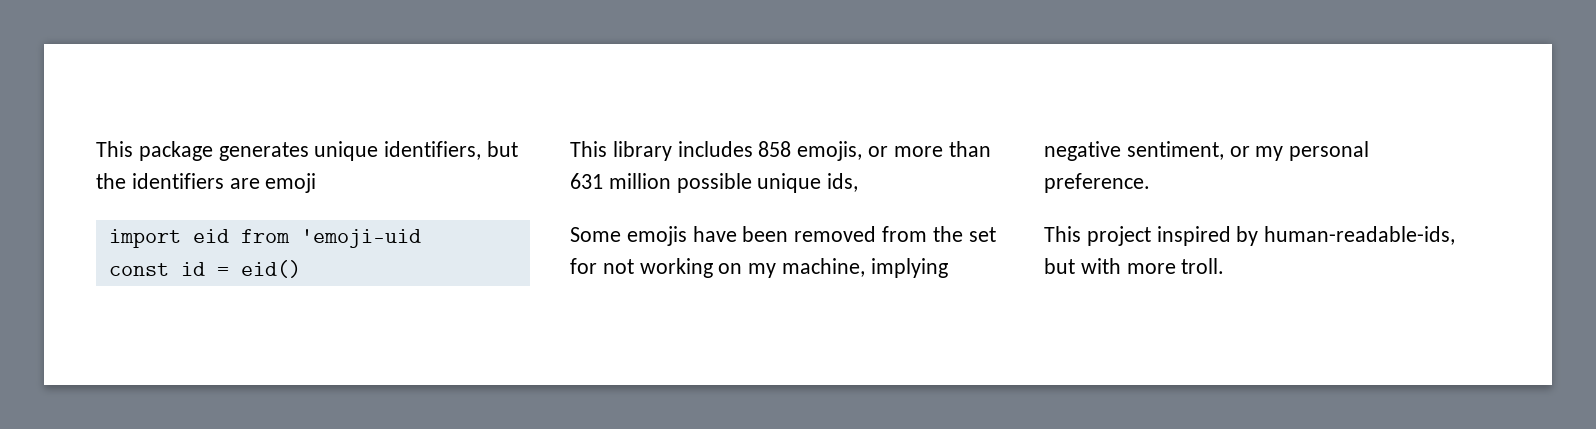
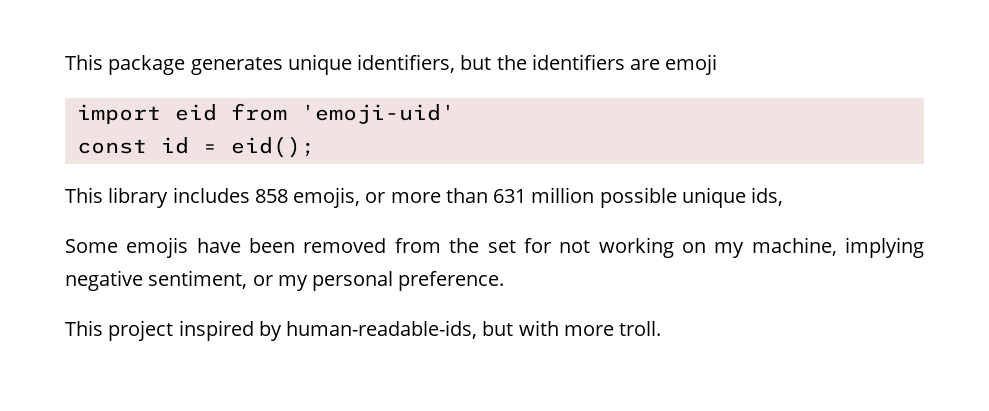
[300,229,421,248] 'emoji-uid -> [300,104,455,124] 'emoji-uid'
[240,260,301,278] eid() -> [230,136,315,158] eid();

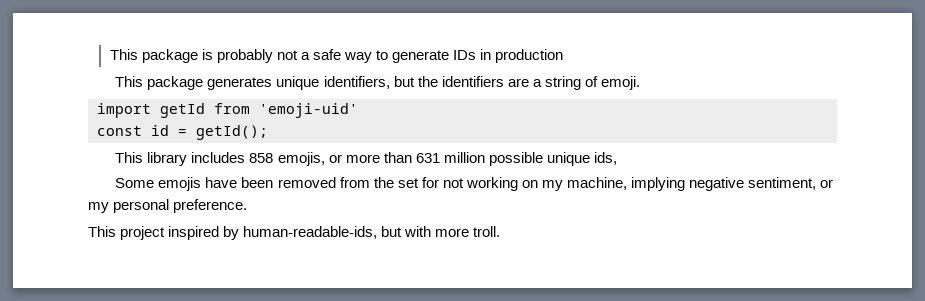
[65,54,186,75] This package -> [109,49,564,63] [115,76,204,90] This package is probably not a safe way to generate IDs in production // This package
[665,54,718,75] emoji -> [532,76,640,90] a string of emoji.
[174,104,217,121] eid -> [160,103,205,118] getId
[230,136,315,158] eid(); -> [196,125,268,140] getId();

